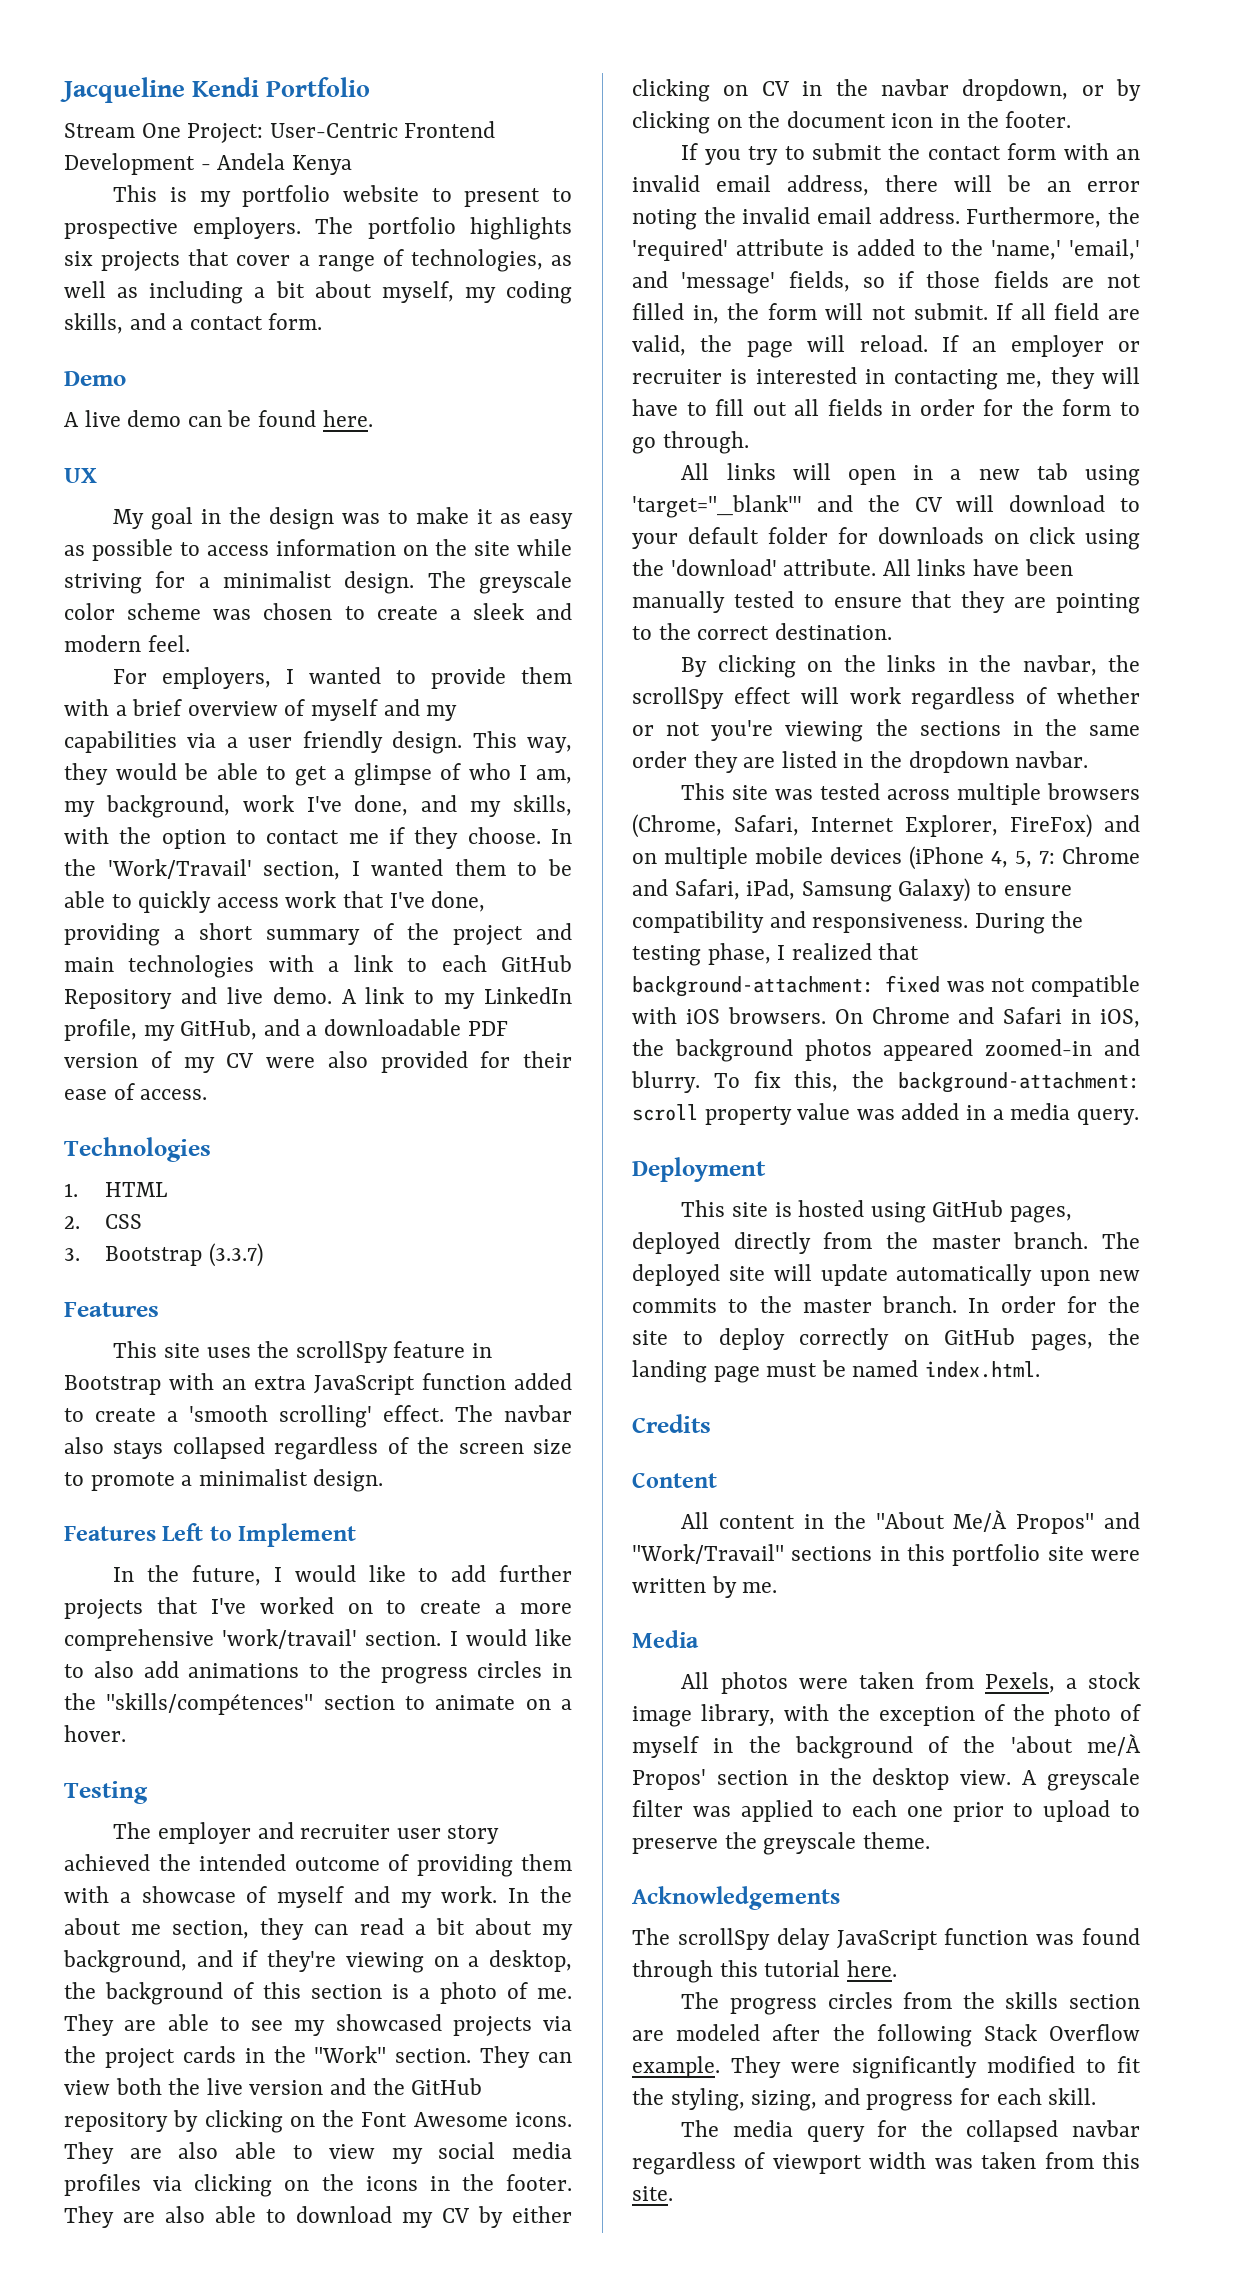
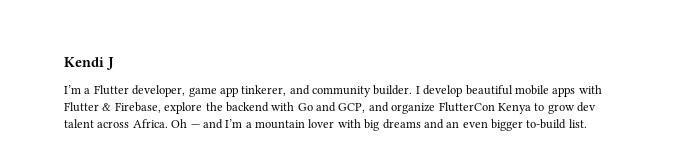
[60,77,371,103] [64,121,496,143] [64,153,352,175] [113,185,573,207] [64,217,572,240] [64,249,572,272] [64,281,572,304] [64,313,323,334] [64,371,126,386] [64,410,373,427] [64,468,97,483] [113,507,573,530] [64,539,572,561] [64,571,572,594] [64,603,572,620] [64,635,190,652] [113,667,572,689] [64,699,458,721] [64,731,572,754] [64,763,573,786] [64,795,572,818] [64,827,572,849] [64,859,572,880] [64,891,486,913] [64,923,572,946] [64,955,572,978] [64,987,572,1009] [64,1019,508,1041] [64,1051,572,1073] [64,1083,208,1100] [64,1137,211,1162] [64,1182,168,1197] [64,1214,143,1229] [64,1243,263,1267] [64,1302,159,1317] [113,1341,493,1363] [64,1373,572,1395] [64,1405,572,1428] [64,1437,572,1460] [64,1469,384,1492] [64,1523,357,1547] [113,1565,572,1586] [64,1597,572,1619] [64,1629,572,1651] [64,1661,572,1684] [64,1693,572,1715] [64,1725,126,1742] [64,1781,148,1804] [113,1822,500,1844] [64,1854,572,1877] [64,1886,572,1908] [64,1918,573,1940] [63,1950,572,1973] [64,1982,572,2005] [64,2014,572,2036] [64,2046,572,2068] [64,2078,483,2095] [64,2110,572,2133] [64,2142,572,2164] [64,2174,572,2197] [64,2206,572,2228] [632,79,1141,102] [632,111,1072,134] [681,143,1140,165] [632,175,1140,196] [632,207,1140,230] [632,239,1140,261] [632,271,1141,294] [632,303,1140,324] [632,335,1140,358] [632,367,1140,390] [632,399,1140,416] [632,431,749,454] [681,463,1140,486] [632,495,1140,518] [632,527,1140,550] [632,559,1073,576] [632,591,1140,614] [632,623,892,640] [681,655,1140,678] [632,687,1140,710] [632,719,1140,742] [632,751,1089,773] [681,783,1140,805] [632,814,1140,838] [632,846,1140,870] [632,878,1072,902] [632,911,1084,934] [632,943,920,966] [632,975,1140,997] [632,1007,1140,1028] [632,1039,1140,1062] [631,1071,1140,1093] [632,1103,1139,1125] [632,1157,766,1182] [681,1200,1073,1223] [632,1232,1140,1254] [632,1264,1140,1286] [632,1296,1140,1313] [632,1328,1140,1351] [632,1360,1041,1383] [632,1414,711,1433] [632,1473,717,1488] [681,1510,1140,1534] [632,1544,1140,1566] [632,1576,778,1598] [632,1630,699,1648] [681,1672,1140,1694] [632,1704,1141,1727] [632,1734,1141,1759] [632,1768,1140,1791] [632,1800,1140,1822] [632,1832,930,1855] [632,1886,840,1910] [632,1928,1140,1950] [632,1960,897,1983] [681,1992,1140,2015] [632,2024,1140,2047] [632,2056,1141,2079] [632,2088,1097,2111] [681,2120,1140,2142] [632,2152,1140,2175] [632,2186,673,2201] Jacqueline Kendi Portfolio // Stream One Project: User-Centric Frontend Development - Andela Kenya // This is my portfolio website to present to prospective employers. The portfolio highlights six projects that cover a range of technologies, as well as including a bit about myself, my coding skills, and a contact form. // Demo // A live demo can be found here. // UX // My goal in the design was to make it as easy as possible to access information on the site while striving for a minimalist design. The greyscale color scheme was chosen to create a sleek and modern feel. // For employers, I wanted to provide them with a brief overview of myself and my capabilities via a user friendly design. This way, they would be able to get a glimpse of who I am, my background, work I've done, and my skills, with the option to contact me if they choose. In the 'Work/Travail' section, I wanted them to be able to quickly access work that I've done, providing a short summary of the project and main technologies with a link to each GitHub Repository and live demo. A link to my LinkedIn profile, my GitHub, and a downloadable PDF version of my CV were also provided for their ease of access. // Technologies // 1. HTML // 2. CSS // 3. Bootstrap (3.3.7) // Features // This site uses the scrollSpy feature in Bootstrap with an extra JavaScript function added to create a 'smooth scrolling' effect. The navbar also stays collapsed regardless of the screen size to promote a minimalist design. // Features Left to Implement // In the future, I would like to add further projects that I've worked on to create a more comprehensive 'work/travail' section. I would like to also add animations to the progress circles in the "skills/compétences" section to animate on a hover. // Testing // The employer and recruiter user story achieved the intended outcome of providing them with a showcase of myself and my work. In the about me section, they can read a bit about my background, and if they're viewing on a desktop, the background of this section is a photo of me. They are able to see my showcased projects via the project cards in the "Work" section. They can view both the live version and the GitHub repository by clicking on the Font Awesome icons. They are also able to view my social media profiles via clicking on the icons in the footer. They are also able to download my CV by either clicking on CV in the navbar dropdown, or by clicking on the document icon in the footer. // If you try to submit the contact form with an invalid email address, there will be an error noting the invalid email address. Furthermore, the 'required' attribute is added to the 'name,' 'email,' and 'message' fields, so if those fields are not filled in, the form will not submit. If all field are valid, the page will reload. If an employer or recruiter is interested in contacting me, they will have to fill out all fields in order for the form to go through. // All links will open in a new tab using 'target="_blank"' and the CV will download to your default folder for downloads on click using the 'download' attribute. All links have been manually tested to ensure that they are pointing to the correct destination. // By clicking on the links in the navbar, the scrollSpy effect will work regardless of whether or not you're viewing the sections in the same order they are listed in the dropdown navbar. // This site was tested across multiple browsers (Chrome, Safari, Internet Explorer, FireFox) and on multiple mobile devices (iPhone 4, 5, 7: Chrome and Safari, iPad, Samsung Galaxy) to ensure compatibility and responsiveness. During the testing phase, I realized that background-attachment: fixed was not compatible with iOS browsers. On Chrome and Safari in iOS, the background photos appeared zoomed-in and blurry. To fix this, the background-attachment: scroll property value was added in a media query. // Deployment // This site is hosted using GitHub pages, deployed directly from the master branch. The deployed site will update automatically upon new commits to the master branch. In order for the site to deploy correctly on GitHub pages, the landing page must be named index.html. // Credits // Content // All content in the "About Me/À Propos" and "Work/Travail" sections in this portfolio site were written by me. // Media // All photos were taken from Pexels, a stock image library, with the exception of the photo of myself in the background of the 'about me/À Propos' section in the desktop view. A greyscale filter was applied to each one prior to upload to preserve the greyscale theme. // Acknowledgements // The scrollSpy delay JavaScript function was found through this tutorial here. // The progress circles from the skills section are modeled after the following Stack Overflow example. They were significantly modified to fit the styling, sizing, and progress for each skill. // The media query for the collapsed navbar regardless of viewport width was taken from this site. -> [64,57,114,70] [64,85,602,97] [64,102,596,114] [64,119,587,131] Kendi J // I’m a Flutter developer, game app tinkerer, and community builder. I develop beautiful mobile apps with Flutter & Firebase, explore the backend with Go and GCP, and organize FlutterCon Kenya to grow dev talent across Africa. Oh — and I’m a mountain lover with big dreams and an even bigger to-build list.

